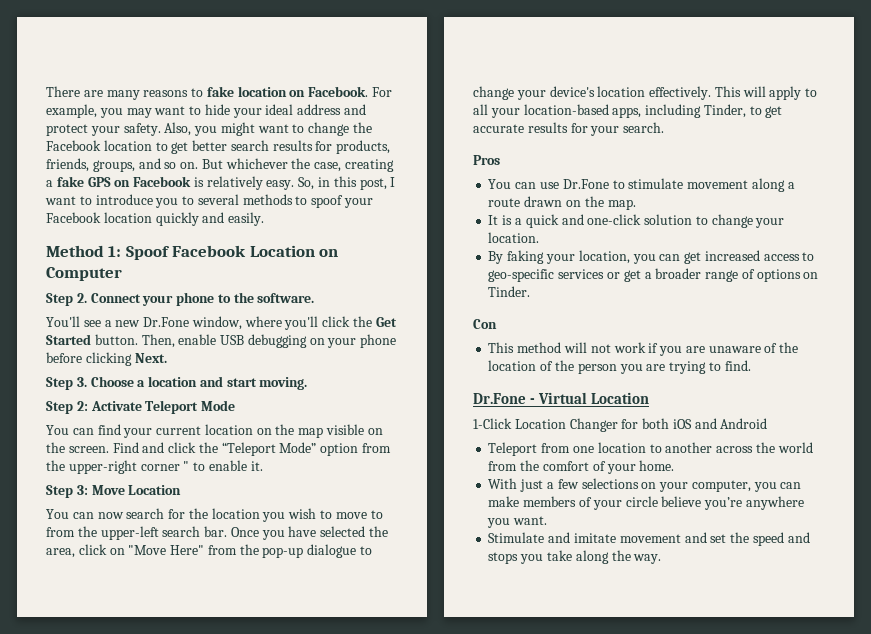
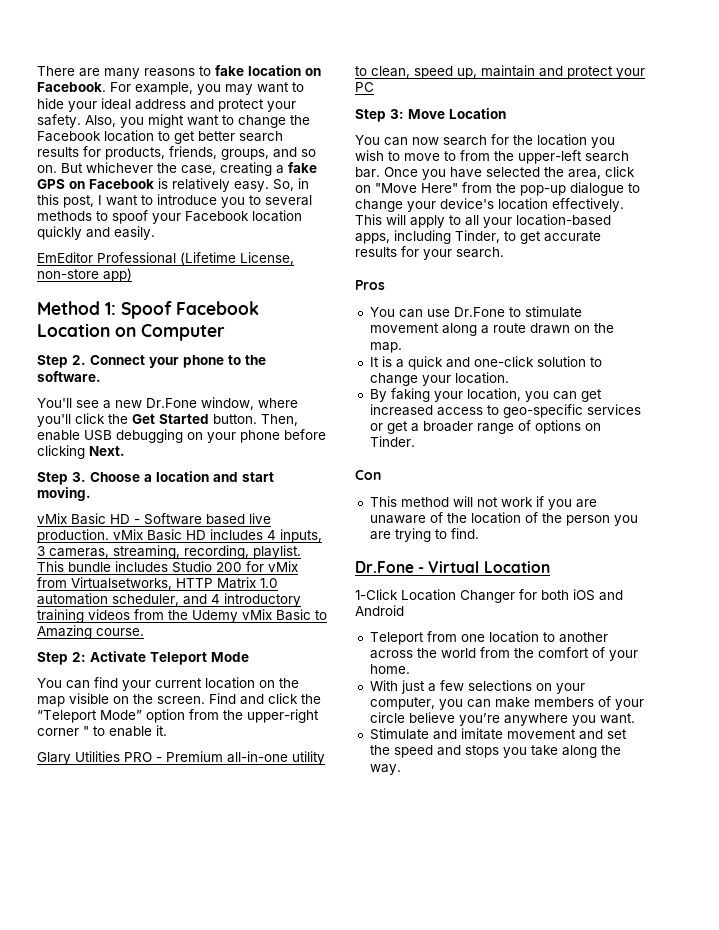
(265, 219) none -> [37,252,294,265] [37,268,132,282] // EmEditor Professional (Lifetime License, non-store app)
(308, 383) none -> [37,513,271,525] [37,529,322,543] [37,545,301,559] [37,561,298,573] [37,577,278,590] [37,593,301,607] [37,609,327,623] [37,625,144,639] // vMix Basic HD - Software based live production. vMix Basic HD includes 4 inputs, 3 cameras, streaming, recording, playlist. This bundle includes Studio 200 for vMix from Virtualsetworks, HTTP Matrix 1.0 automation scheduler, and 4 introductory training videos from the Udemy vMix Basic to Amazing course.
(263, 466) none -> [37,751,325,765] [355,65,645,79] [355,82,374,92] // Glary Utilities PRO - Premium all-in-one utility to clean, speed up, maintain and protect your PC

